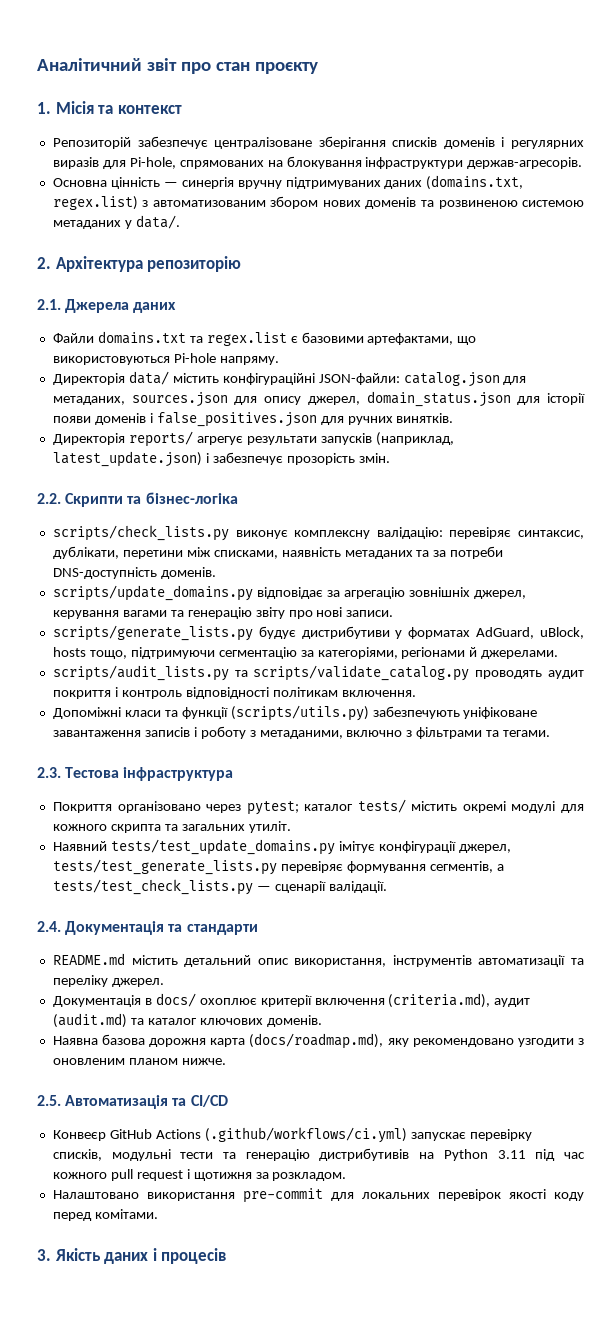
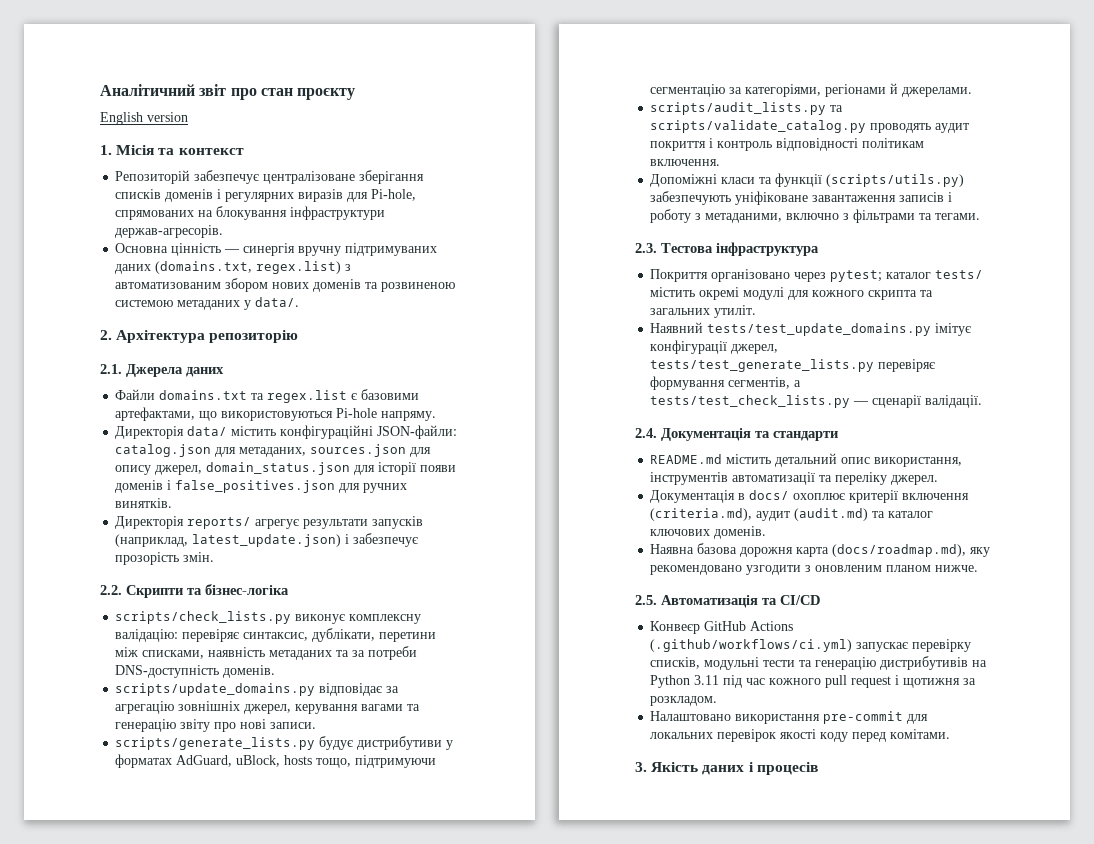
(318, 68) none -> [100,112,188,125] // English version

